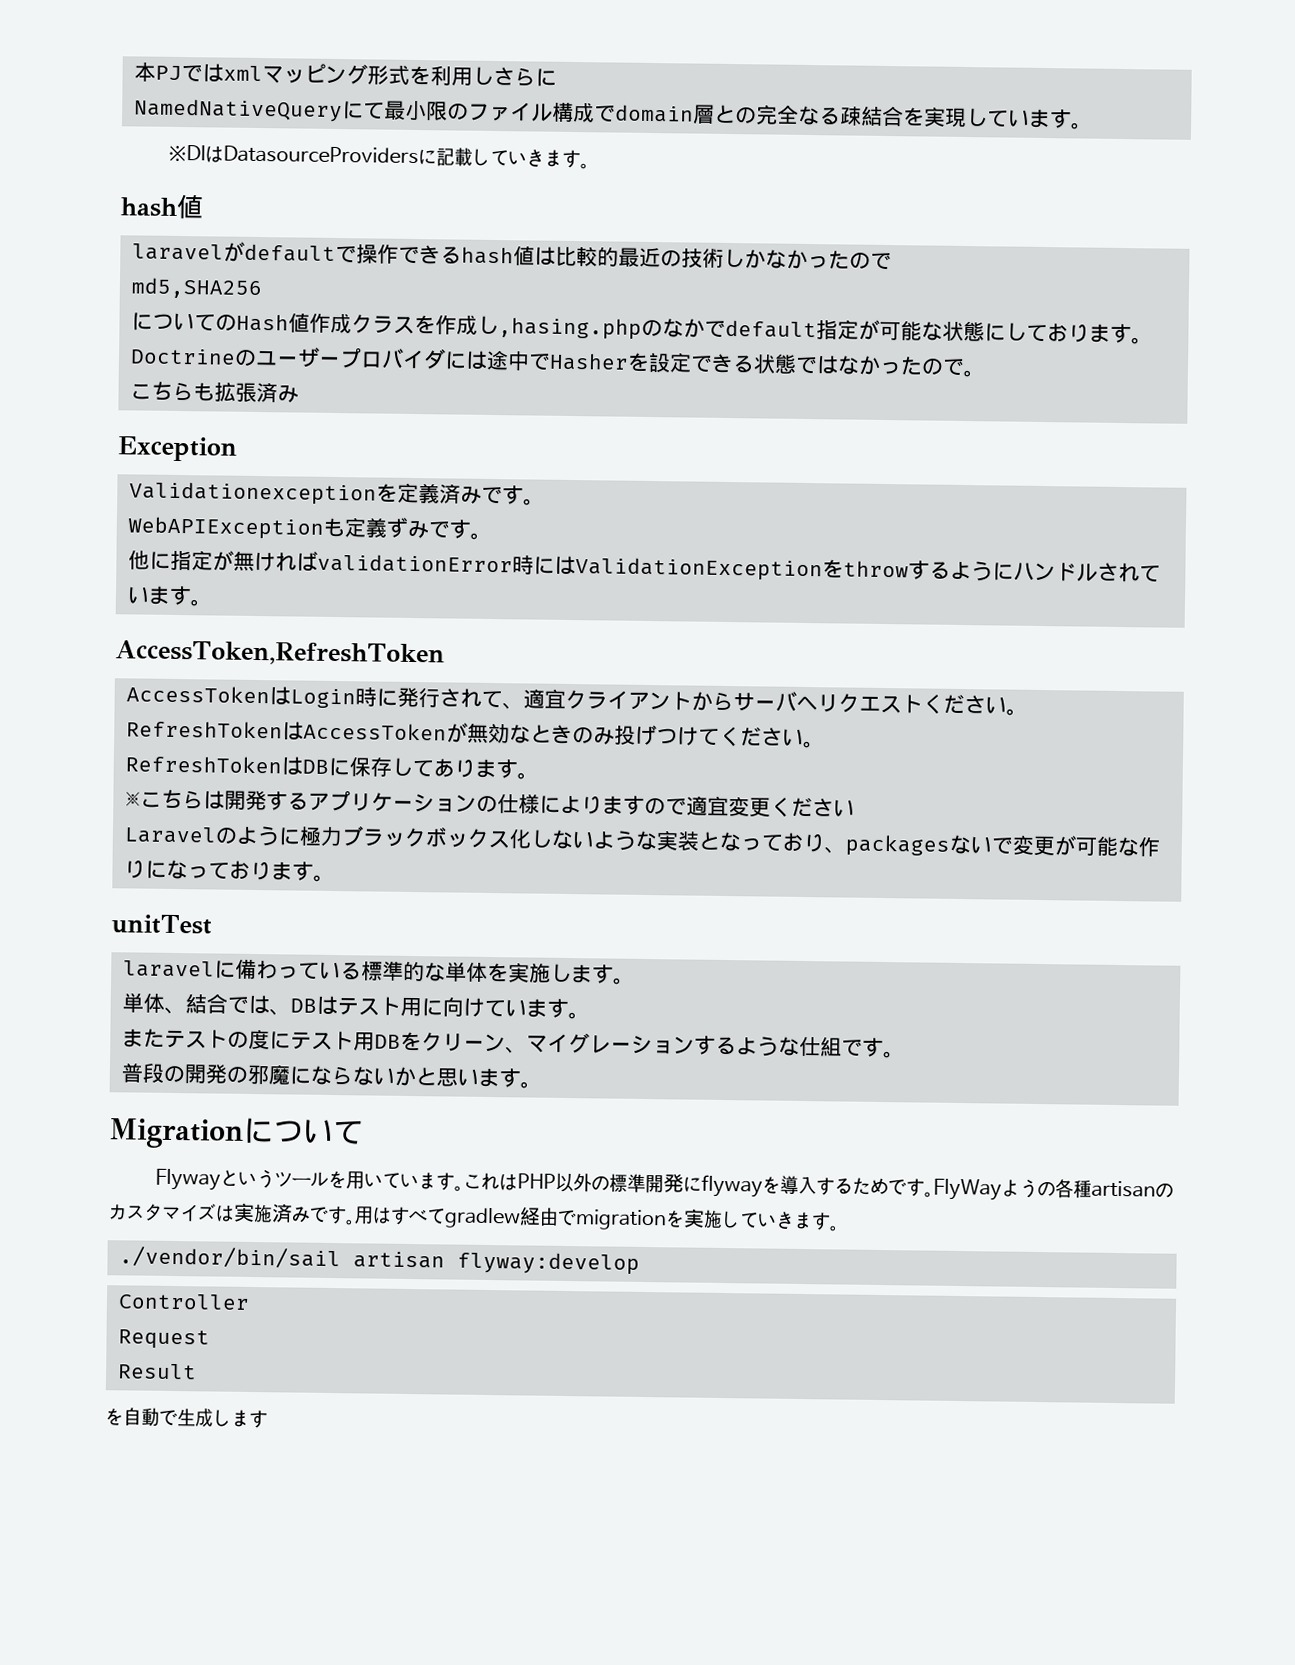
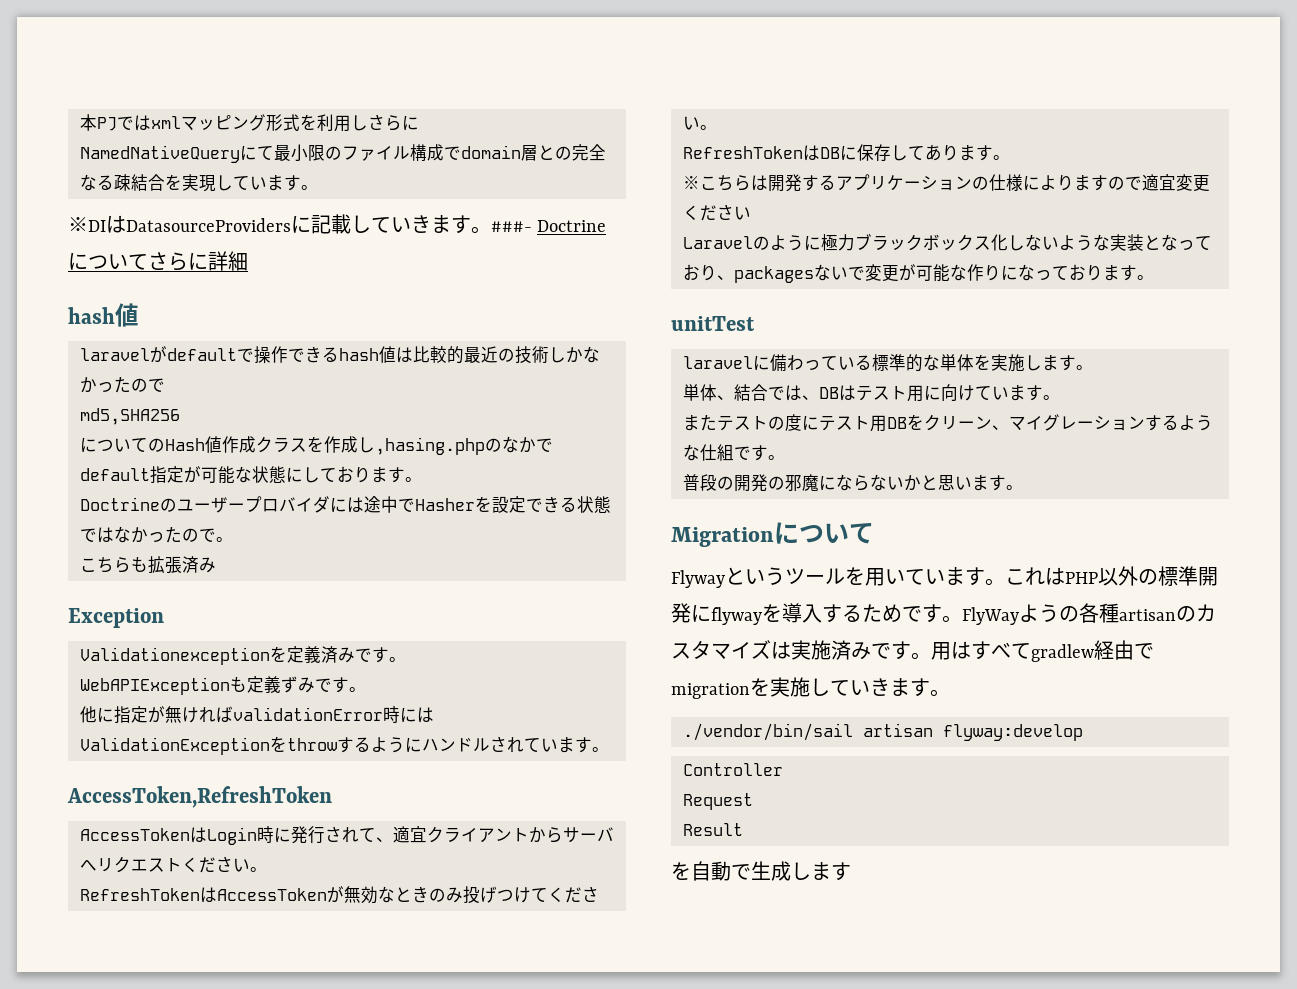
(590, 166) none -> [491,220,607,232] [68,251,248,271] ###- Doctrineについてさらに詳細

